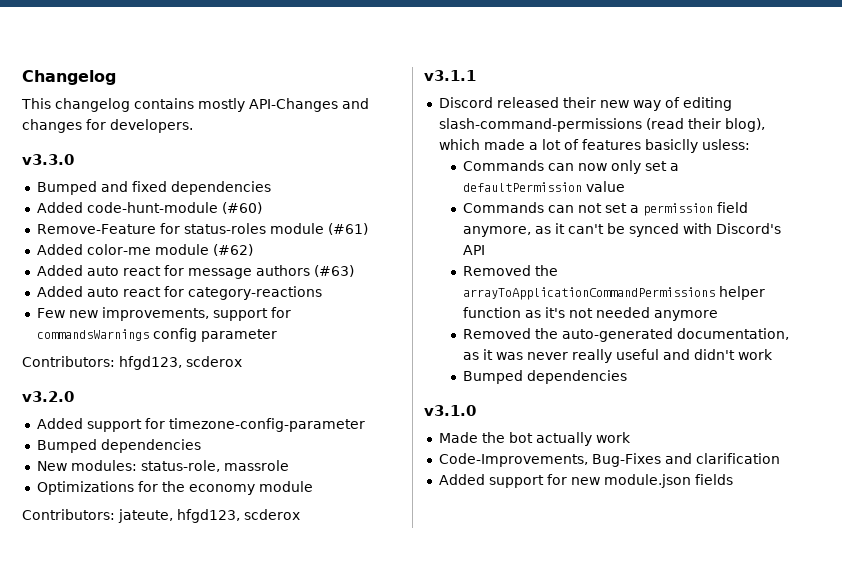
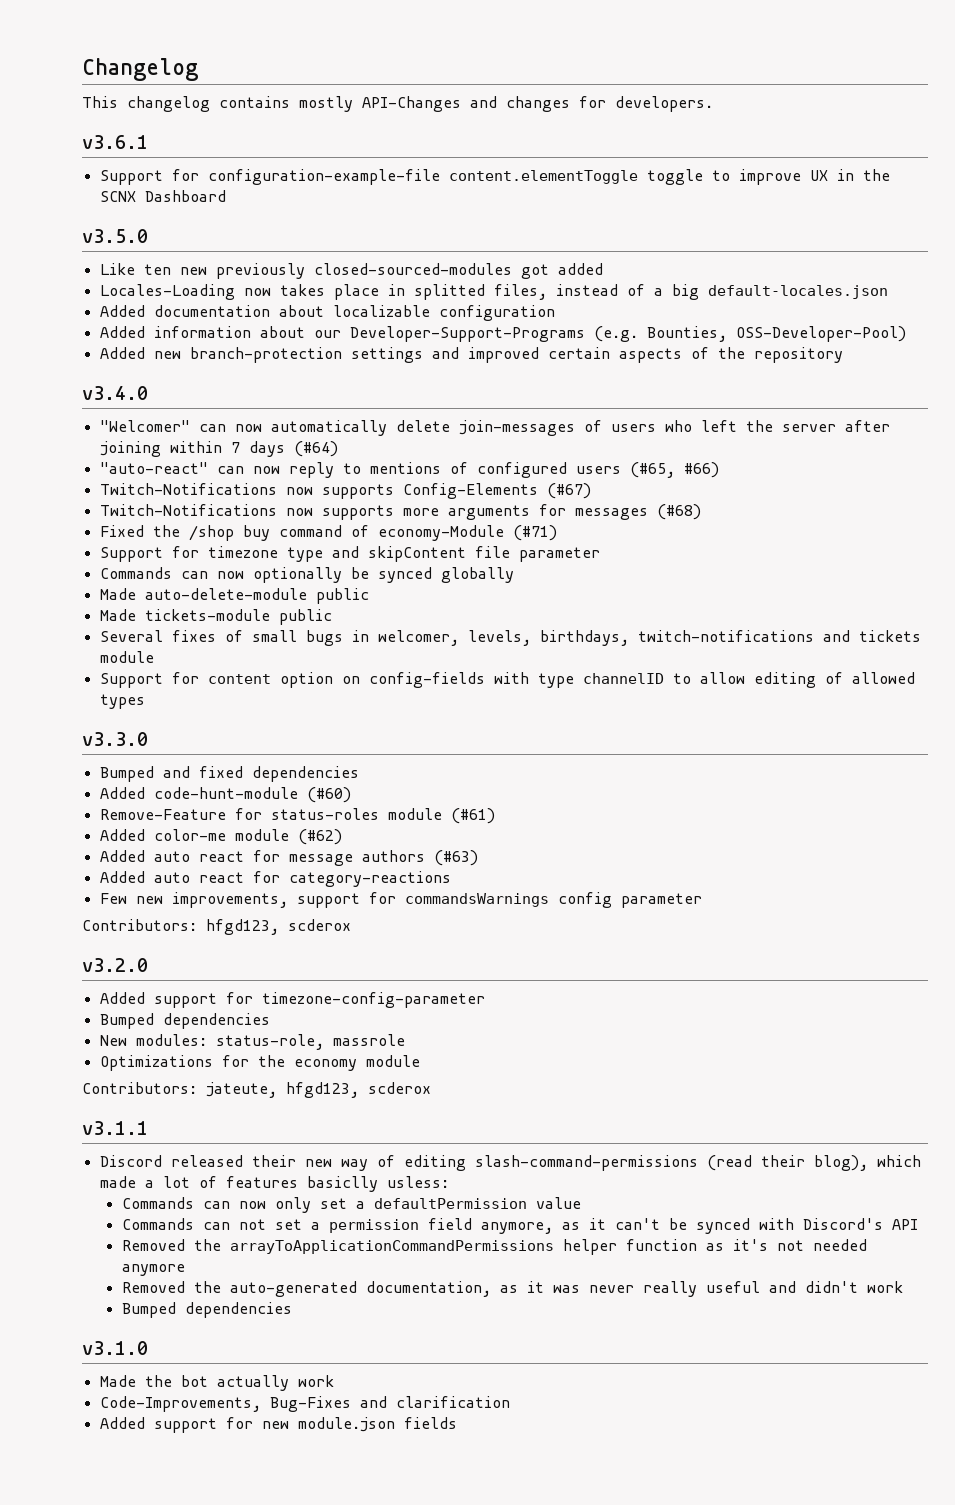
(193, 126) none -> [82,135,148,149] [99,169,890,185] [99,190,226,202] [82,229,148,243] [99,263,603,279] [99,284,888,300] [99,305,555,321] [99,326,906,342] [99,347,843,363] [82,386,148,400] [99,420,890,436] [99,441,338,457] [99,462,719,478] [99,483,591,499] [99,504,701,520] [99,525,557,541] [99,546,600,562] [99,567,514,583] [99,588,369,604] [99,609,332,625] [99,630,921,646] [99,651,154,663] [99,672,915,688] [99,694,145,709] // v3.6.1 // Support for configuration-example-file content.elementToggle toggle to improve UX in the SCNX Dashboard // v3.5.0 // Like ten new previously closed-sourced-modules got added // Locales-Loading now takes place in splitted files, instead of a big default-locales.json // Added documentation about localizable configuration // Added information about our Developer-Support-Programs (e.g. Bounties, OSS-Developer-Pool) // Added new branch-protection settings and improved certain aspects of the repository // v3.4.0 // "Welcomer" can now automatically delete join-messages of users who left the server after joining within 7 days (#64) // "auto-react" can now reply to mentions of configured users (#65, #66) // Twitch-Notifications now supports Config-Elements (#67) // Twitch-Notifications now supports more arguments for messages (#68) // Fixed the /shop buy command of economy-Module (#71) // Support for timezone type and skipContent file parameter // Commands can now optionally be synced globally // Made auto-delete-module public // Made tickets-module public // Several fixes of small bugs in welcomer, levels, birthdays, twitch-notifications and tickets module // Support for content option on config-fields with type channelID to allow editing of allowed types

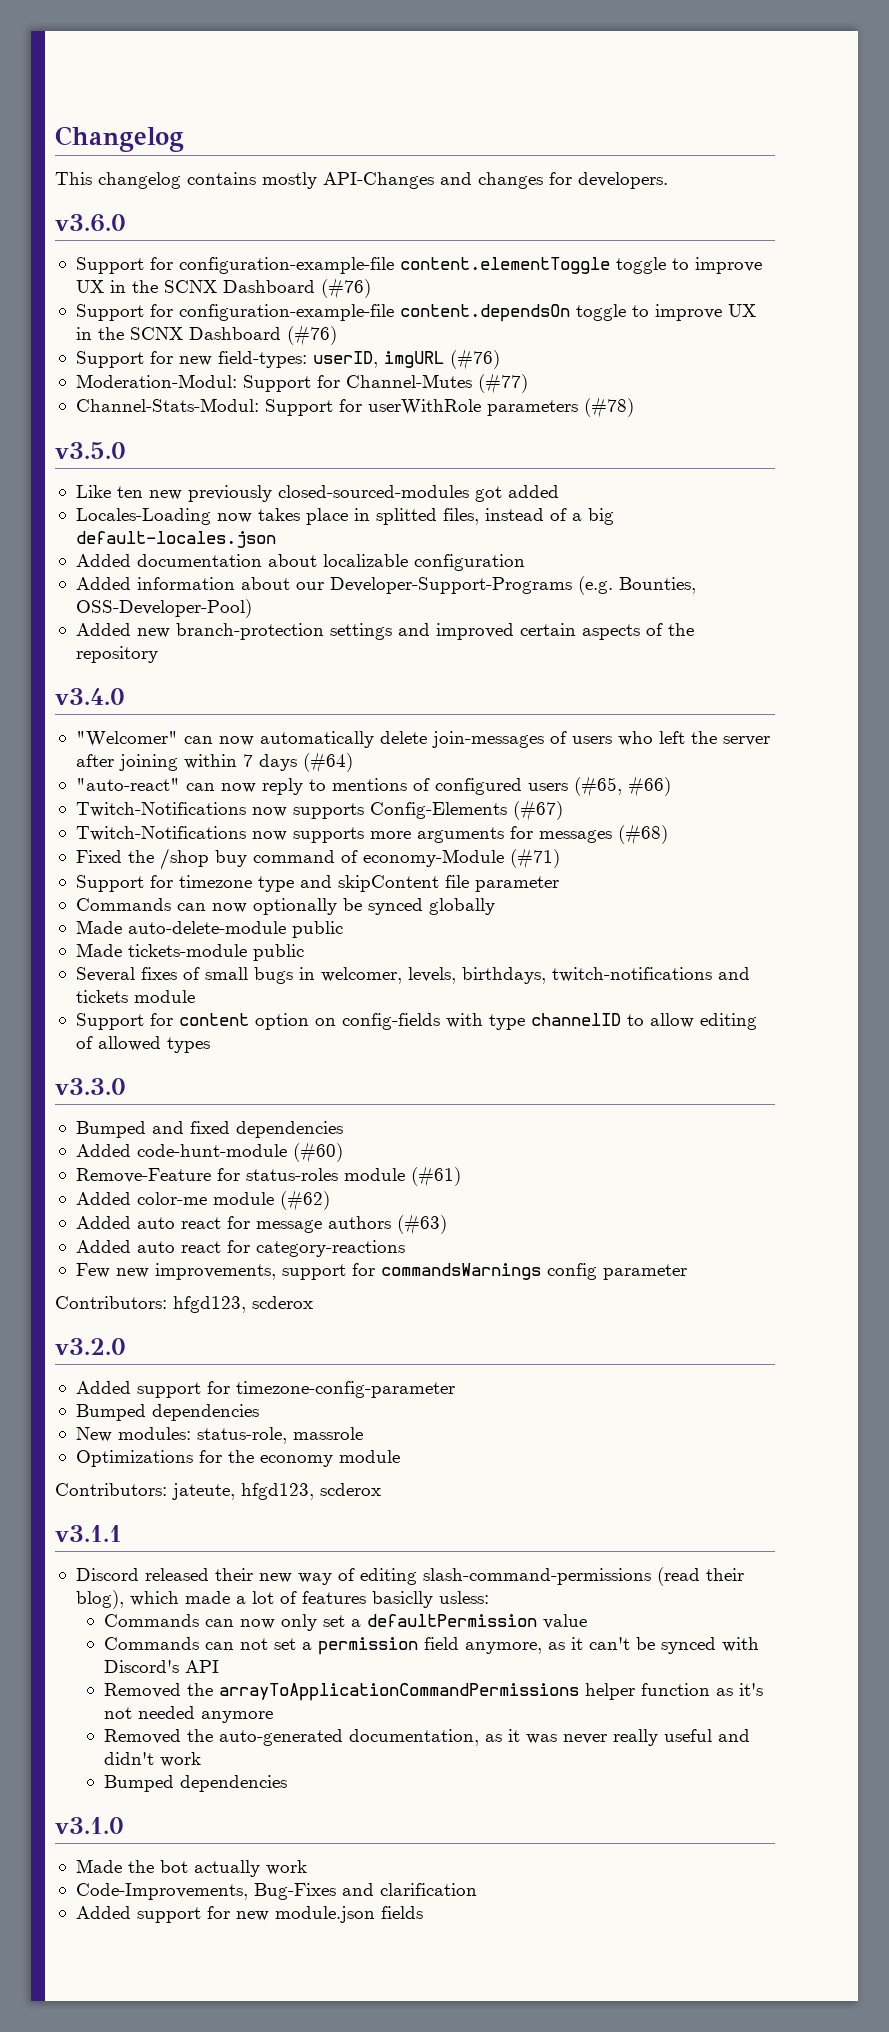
[82,135,148,149] v3.6.1 -> [55,214,126,232] v3.6.0
(226, 196) none -> [320,278,371,299] [75,304,756,322] [75,325,337,346] [75,349,500,370] [75,373,528,394] [75,397,634,418] (#76) // Support for configuration-example-file content.dependsOn toggle to improve UX in the SCNX Dashboard (#76) // Support for new field-types: userID, imgURL (#76) // Moderation-Modul: Support for Channel-Mutes (#77) // Channel-Stats-Modul: Support for userWithRole parameters (#78)

